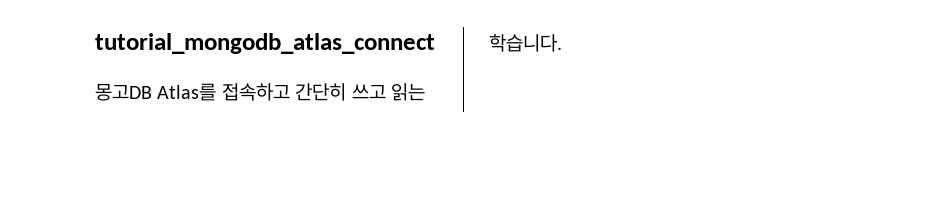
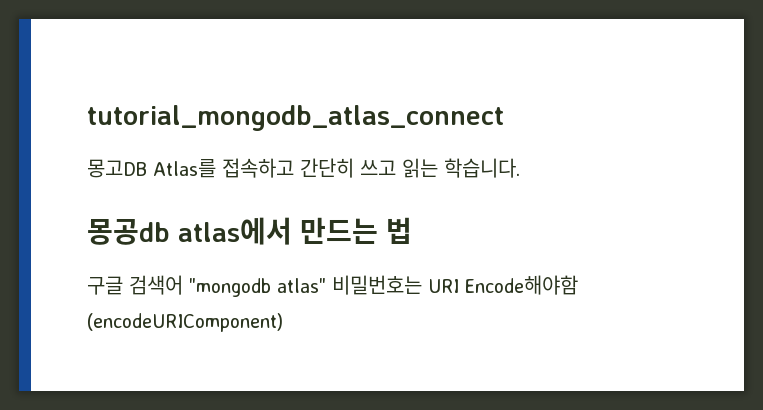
(562, 43) none -> [87,217,412,245] [87,275,578,297] [87,313,283,332] // 몽공db atlas에서 만드는 법 // 구글 검색어 "mongodb atlas" 비밀번호는 URI Encode해야함 (encodeURIComponent)

